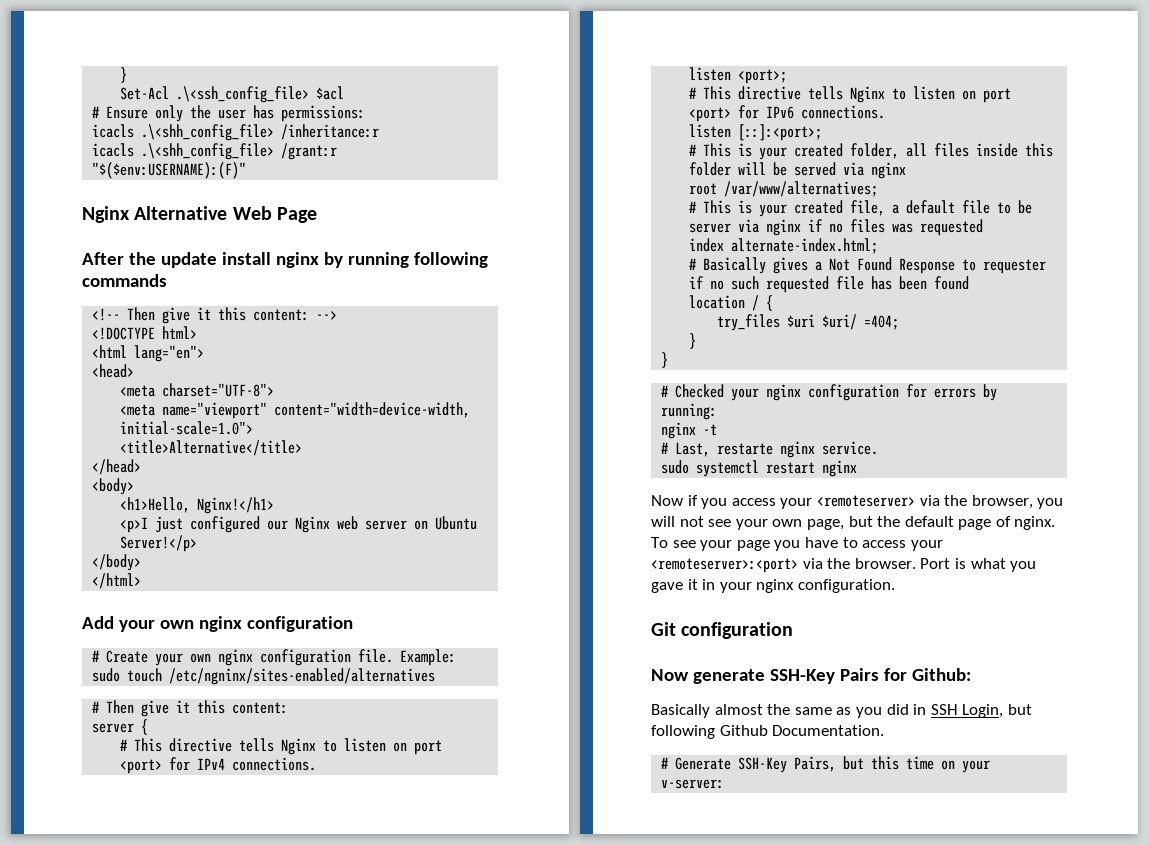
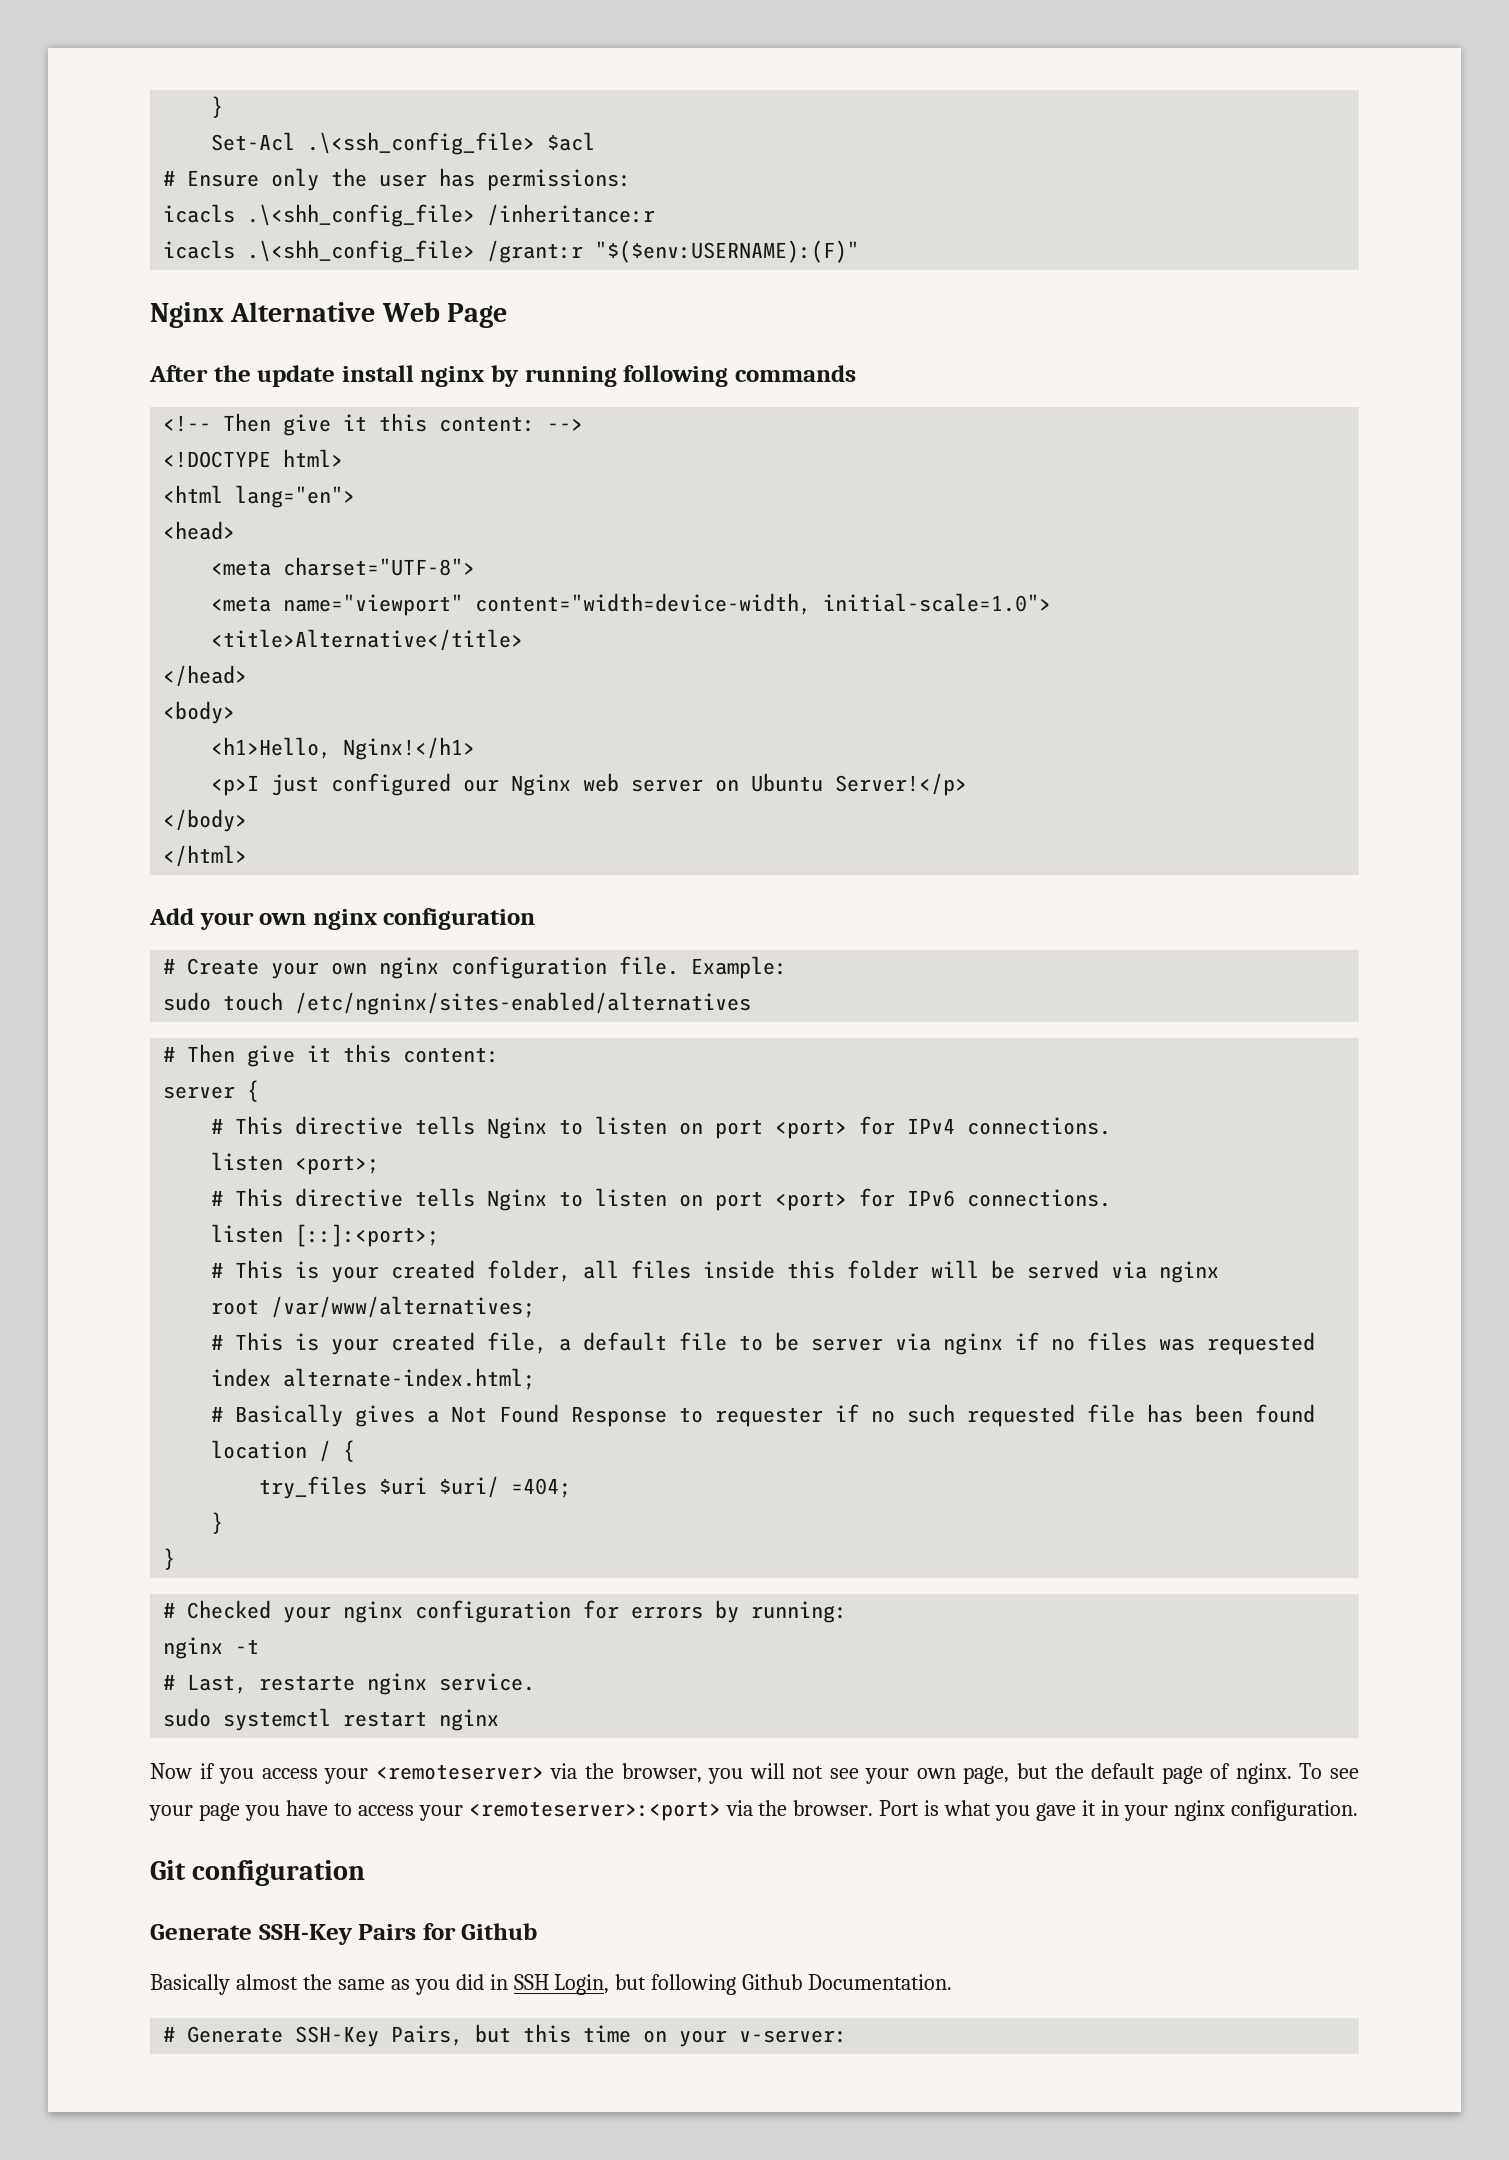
[651,669,765,684] Now generate -> [150,1924,252,1940] Generate
[911,668,971,681] Github: -> [461,1923,538,1940] Github

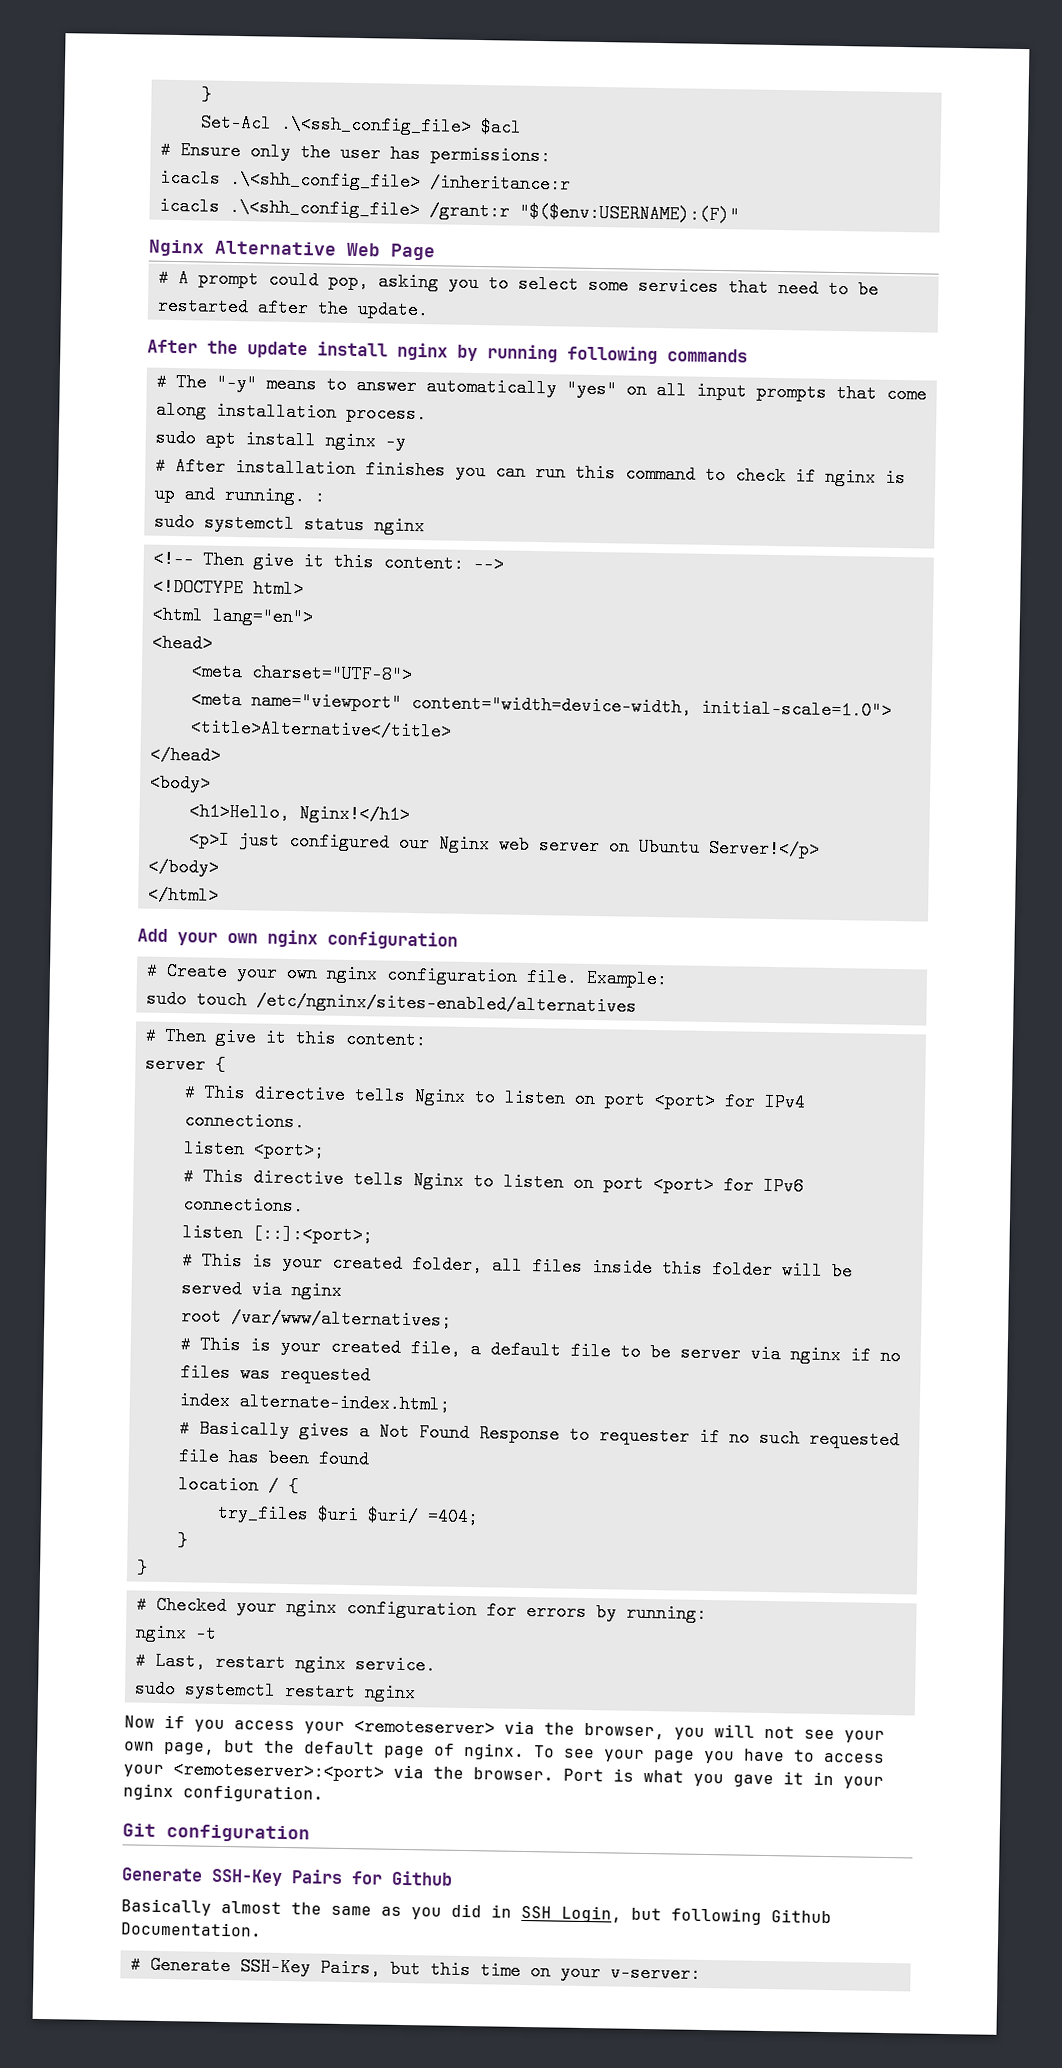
(508, 315) none -> [157,268,879,299] [156,296,429,320] // # A prompt could pop, asking you to select some services that need to be restarted after the update.
(856, 373) none -> [155,372,927,404] [155,400,427,424] [154,428,406,451] [154,456,906,488] [153,484,326,506] [153,512,425,536] // # The "-y" means to answer automatically "yes" on all input prompts that come along installation process. // sudo apt install nginx -y // # After installation finishes you can run this command to check if nginx is up and running. : // sudo systemctl status nginx
[259,1675,356,1691] restarte -> [214,1652,286,1673] restart

